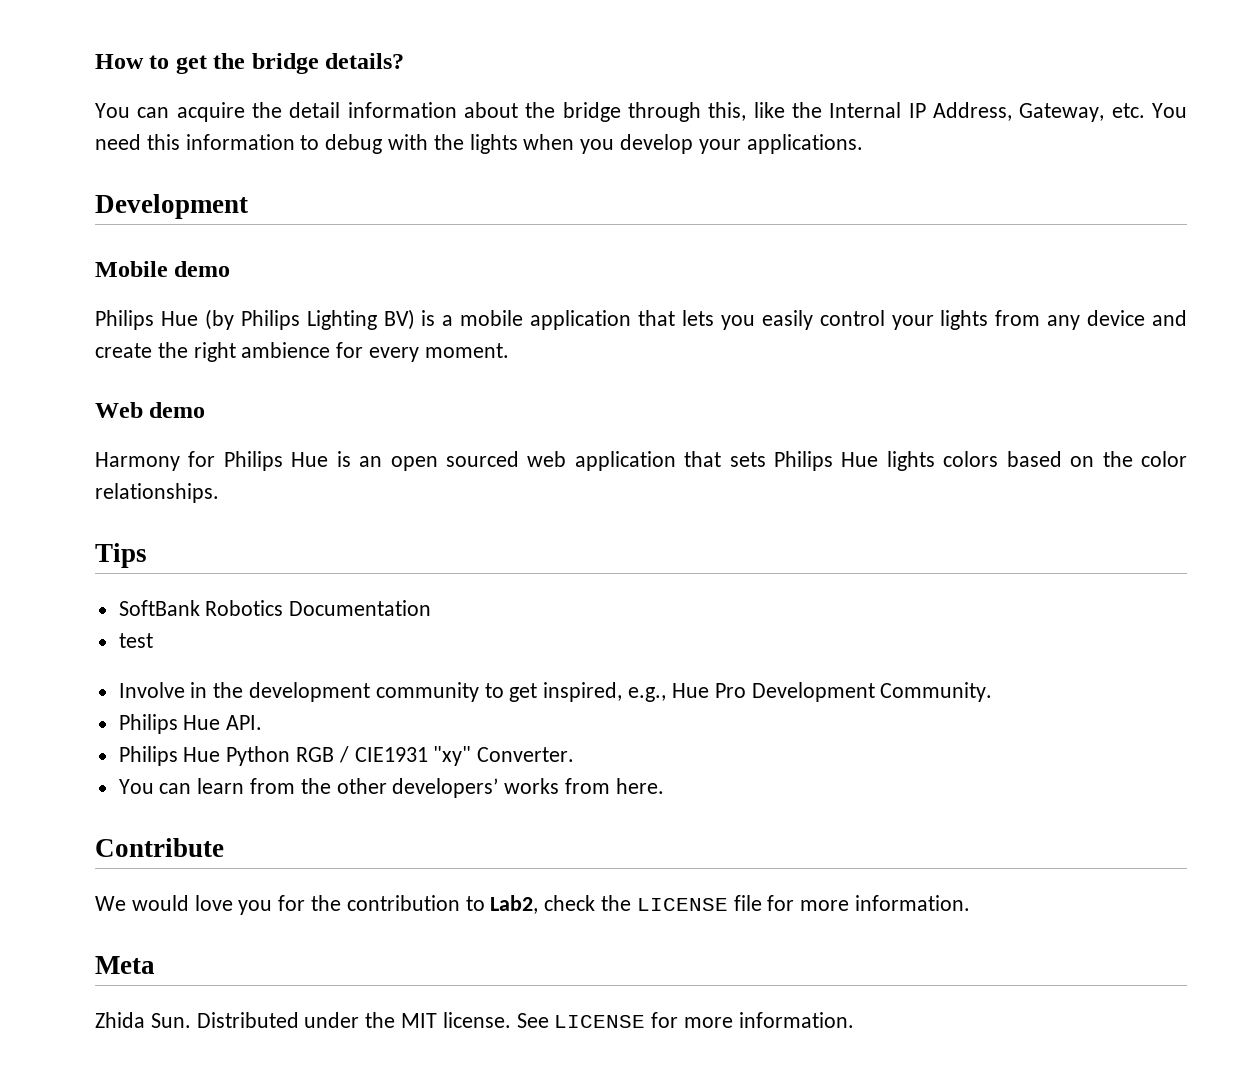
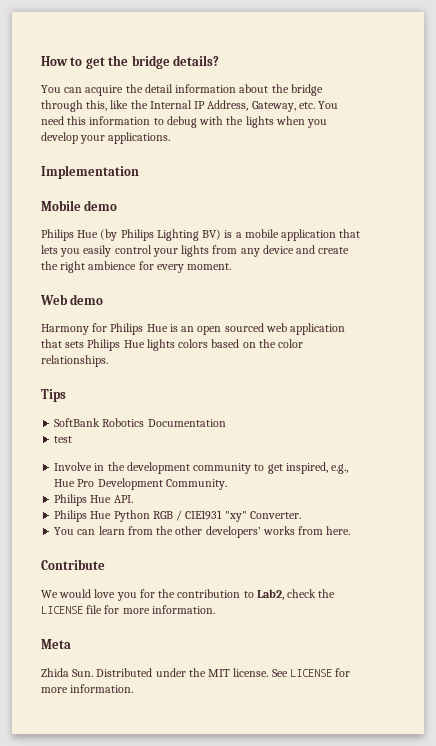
[95,194,248,219] Development -> [41,165,139,179] Implementation

